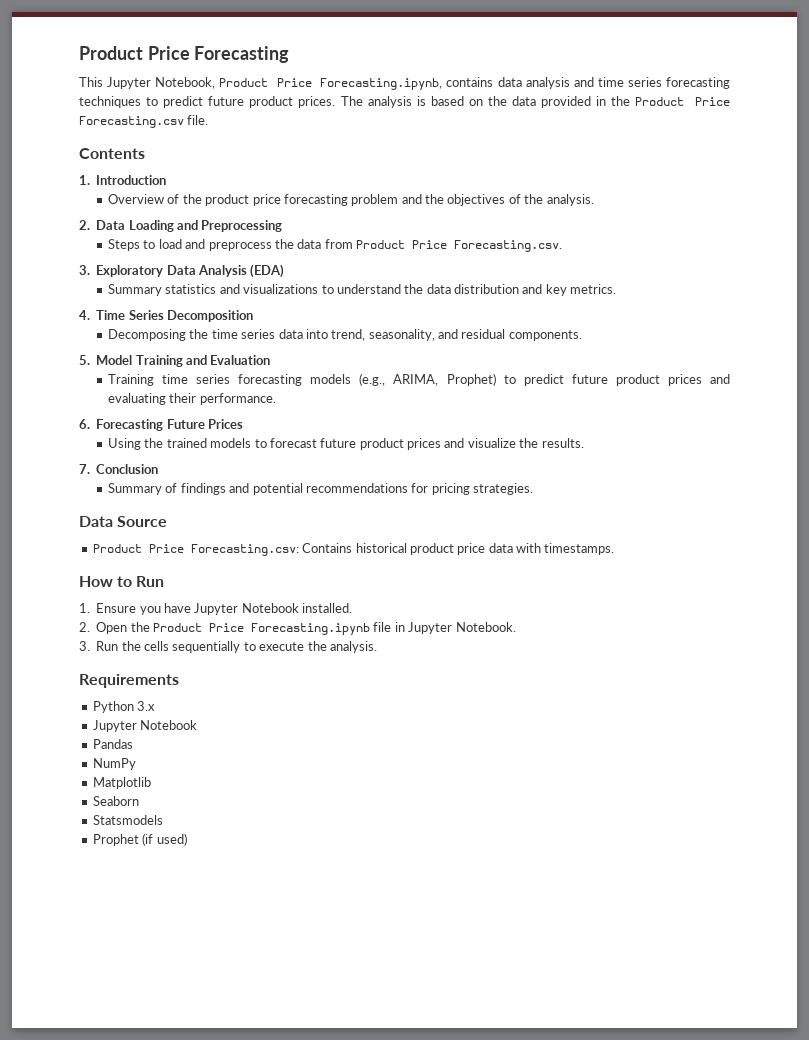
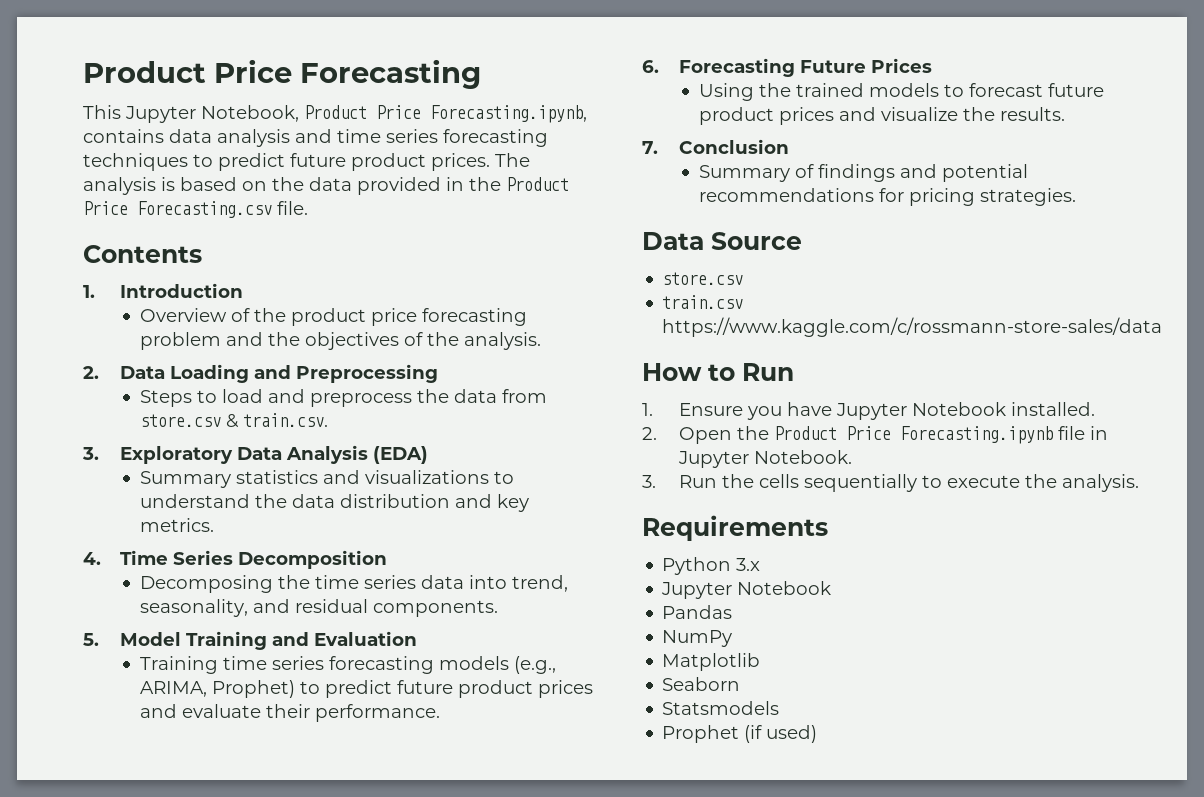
[356,240,563,252] Product Price Forecasting.csv. -> [139,413,328,428] store.csv & train.csv.
[108,393,167,405] evaluating -> [181,704,261,718] evaluate
[92,543,615,556] Product Price Forecasting.csv: Contains historical product price data with timestamps. -> [662,272,744,285] [662,295,744,309] [662,317,1163,337] store.csv // train.csv https://www.kaggle.com/c/rossmann-store-sales/data

